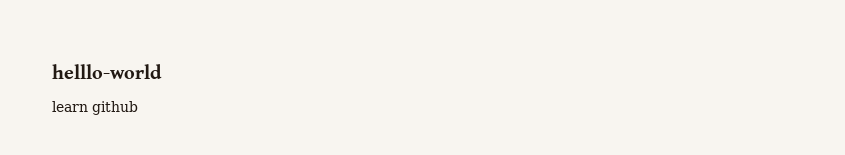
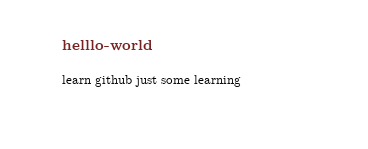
(138, 108) none -> [135,75,241,87] just some learning

